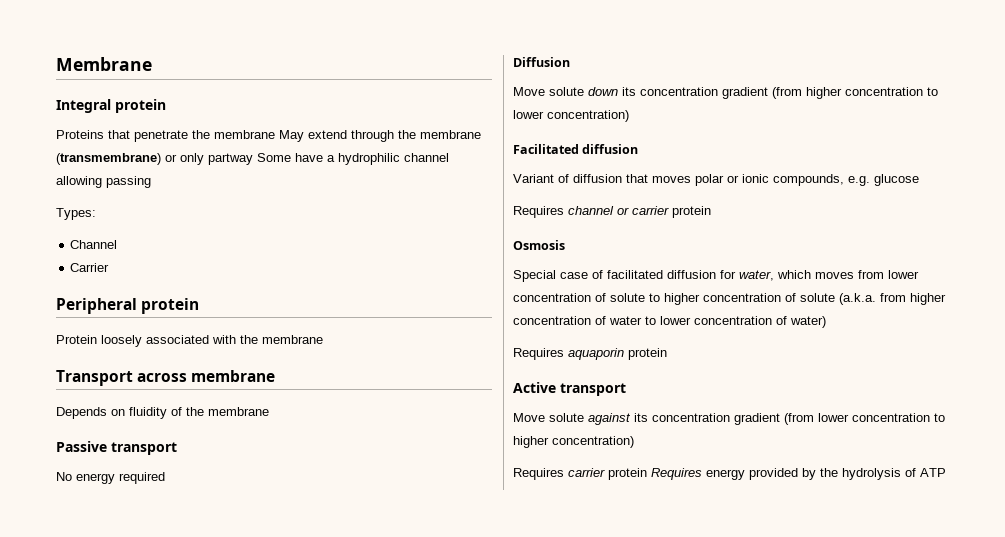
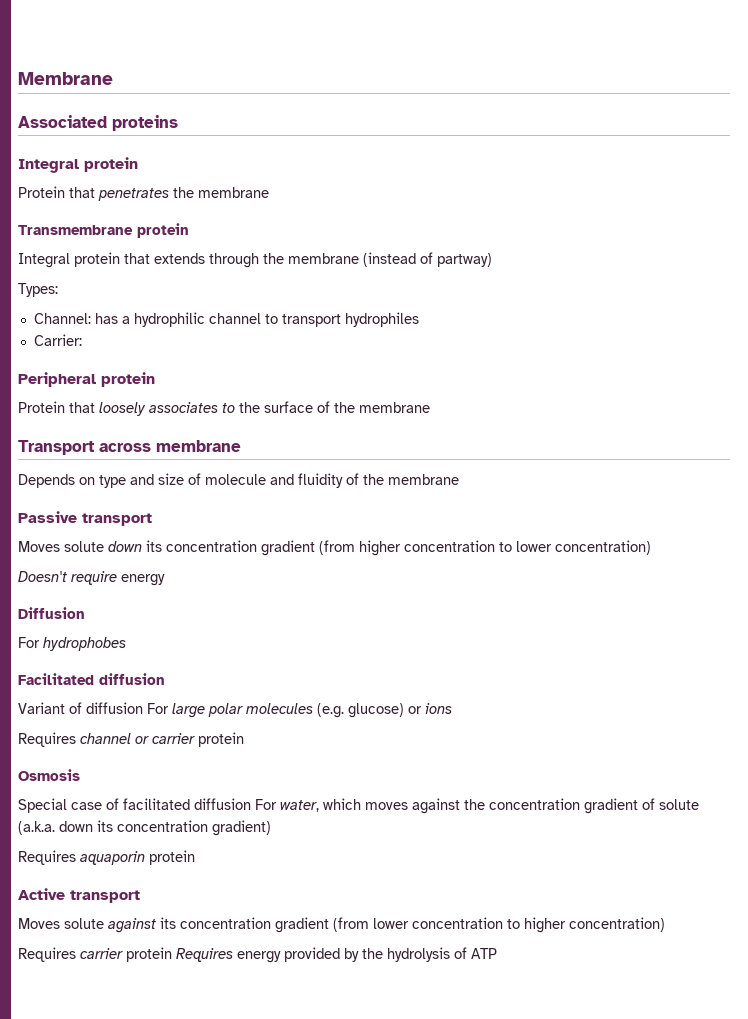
(152, 64) none -> [18,115,178,131] // Associated proteins
[56,130,481,142] [56,153,449,165] [56,176,151,188] [56,208,96,220] [70,240,118,249] [70,263,110,272] [56,298,200,314] [56,335,236,347] Proteins that penetrate the membrane May extend through the membrane (transmembrane) or only partway Some have a hydrophilic channel allowing passing // Types: // Channel // Carrier // Peripheral protein // Protein loosely associated with -> [18,186,269,201] [18,223,189,238] [18,252,492,268] [18,283,58,297] [33,312,419,327] [33,334,82,346] [18,372,155,387] [18,401,330,416] Protein that penetrates the membrane // Transmembrane protein // Integral protein that extends through the membrane (instead of partway) // Types: // Channel: has a hydrophilic channel to transport hydrophiles // Carrier: // Peripheral protein // Protein that loosely associates to the surface of
(125, 412) none -> [99,473,294,488] type and size of molecule and
[56,472,165,484] [513,57,570,67] [513,87,545,96] No energy required // Diffusion // Move -> [18,541,60,552] Moves
(629, 116) none -> [18,571,165,586] [18,607,85,619] [18,637,126,651] // Doesn't require energy // Diffusion // For hydrophobes
[626,174,919,186] that moves polar or ionic compounds, e.g. glucose -> [147,703,452,718] For large polar molecules (e.g. glucose) or ions
[720,270,736,279] for -> [255,799,277,810] For
[858,270,919,279] [513,293,946,305] [513,316,826,328] from lower concentration of solute to higher concentration of solute (a.k.a. from higher concentration of water to lower concentration of water) -> [412,798,699,814] [18,820,271,836] against the concentration gradient of solute (a.k.a. down its concentration gradient)
[513,413,545,422] Move -> [18,918,60,929] Moves

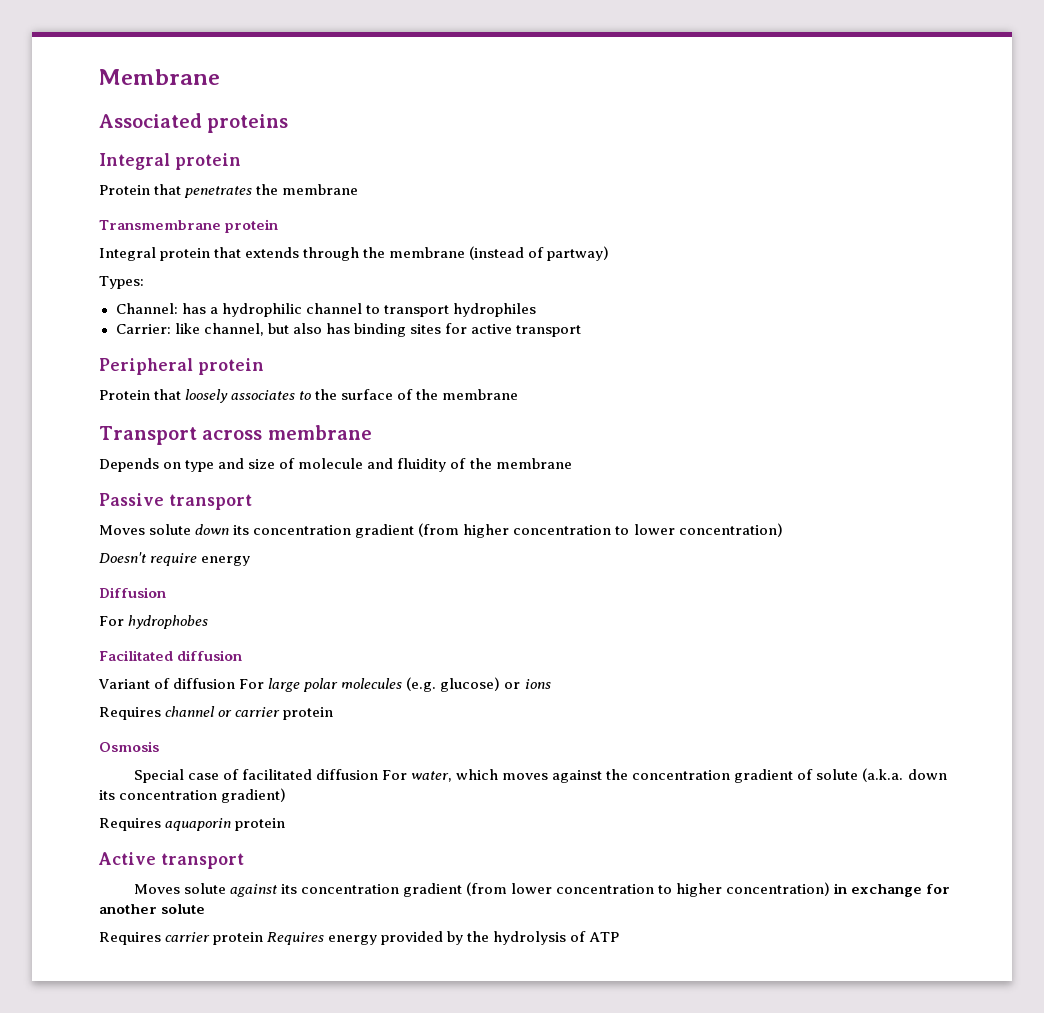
(82, 340) none -> [174,323,582,337] like channel, but also has binding sites for active transport
(665, 924) none -> [834,883,951,897] [99,904,206,914] in exchange for another solute

